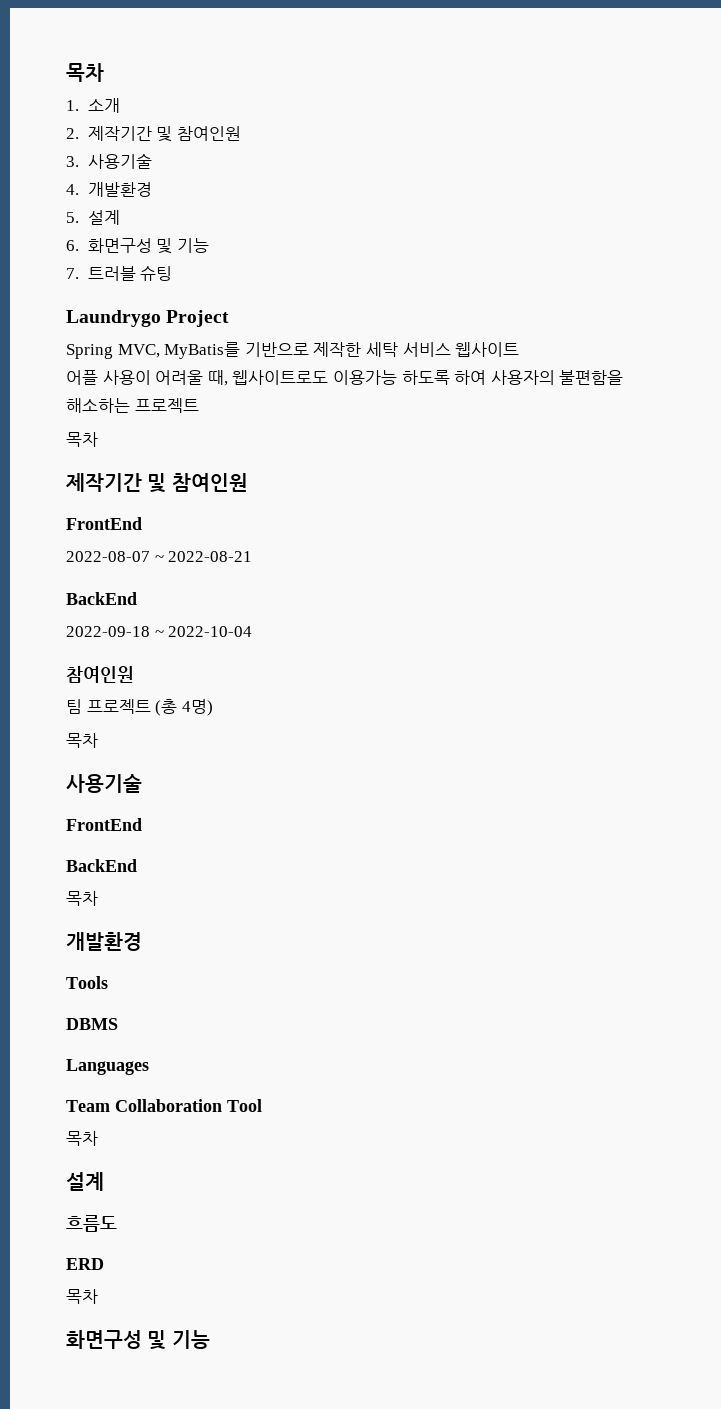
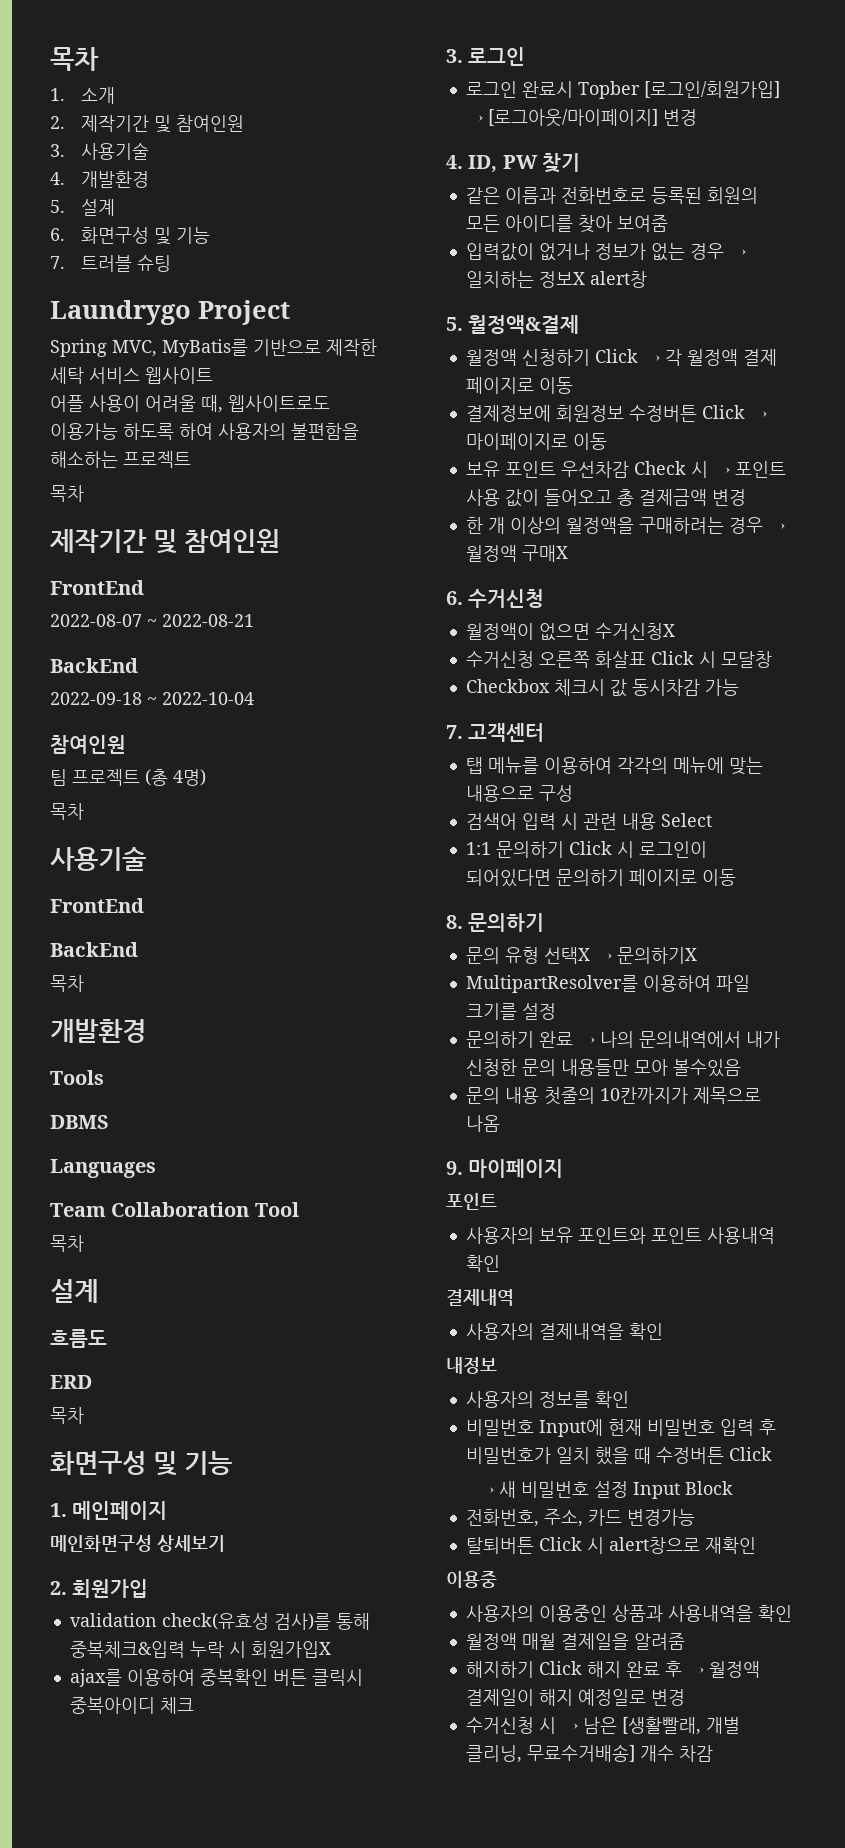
(210, 1339) none -> [50,1501,168,1520] [50,1535,225,1552] [50,1579,149,1598] [69,1613,370,1630] [69,1641,331,1658] [69,1669,363,1687] [69,1697,194,1714] [446,47,526,66] [465,81,780,99] [465,109,697,127] [446,153,581,173] [465,187,758,204] [465,215,668,233] [465,243,746,261] [465,271,647,288] [446,315,580,334] [465,349,777,366] [465,377,573,394] [465,405,767,422] [465,433,607,450] [465,461,786,478] [465,489,746,507] [465,517,785,534] [465,545,568,562] [446,589,545,608] [465,623,675,641] [465,651,772,668] [465,679,739,697] [446,723,545,742] [465,757,763,775] [465,785,573,802] [465,813,712,830] [465,841,707,858] [465,869,736,887] [446,913,545,932] [465,947,697,964] [465,975,750,993] [465,1003,556,1020] [465,1031,780,1048] [465,1059,741,1077] [465,1087,761,1105] [465,1115,500,1132] [446,1159,564,1178] [446,1193,497,1210] [465,1227,775,1244] [465,1255,500,1272] [446,1289,514,1306] [465,1323,663,1340] [446,1357,497,1374] [465,1391,629,1408] [465,1419,776,1437] [465,1447,772,1465] [476,1481,733,1499] [465,1509,695,1527] [465,1537,756,1554] [446,1571,497,1588] [465,1605,792,1622] [465,1633,685,1650] [465,1661,760,1678] [465,1689,685,1706] [465,1717,740,1735] [465,1744,713,1763] // 1. 메인페이지 // 메인화면구성 상세보기 // 2. 회원가입 // validation check(유효성 검사)를 통해 중복체크&입력 누락 시 회원가입X // ajax를 이용하여 중복확인 버튼 클릭시 중복아이디 체크 // 3. 로그인 // 로그인 완료시 Topber [로그인/회원가입] → [로그아웃/마이페이지] 변경 // 4. ID, PW 찾기 // 같은 이름과 전화번호로 등록된 회원의 모든 아이디를 찾아 보여줌 // 입력값이 없거나 정보가 없는 경우 → 일치하는 정보X alert창 // 5. 월정액&결제 // 월정액 신청하기 Click → 각 월정액 결제 페이지로 이동 // 결제정보에 회원정보 수정버튼 Click → 마이페이지로 이동 // 보유 포인트 우선차감 Check 시 → 포인트 사용 값이 들어오고 총 결제금액 변경 // 한 개 이상의 월정액을 구매하려는 경우 → 월정액 구매X // 6. 수거신청 // 월정액이 없으면 수거신청X // 수거신청 오른쪽 화살표 Click 시 모달창 // Checkbox 체크시 값 동시차감 가능 // 7. 고객센터 // 탭 메뉴를 이용하여 각각의 메뉴에 맞는 내용으로 구성 // 검색어 입력 시 관련 내용 Select // 1:1 문의하기 Click 시 로그인이 되어있다면 문의하기 페이지로 이동 // 8. 문의하기 // 문의 유형 선택X → 문의하기X // MultipartResolver를 이용하여 파일 크기를 설정 // 문의하기 완료 → 나의 문의내역에서 내가 신청한 문의 내용들만 모아 볼수있음 // 문의 내용 첫줄의 10칸까지가 제목으로 나옴 // 9. 마이페이지 // 포인트 // 사용자의 보유 포인트와 포인트 사용내역 확인 // 결제내역 // 사용자의 결제내역을 확인 // 내정보 // 사용자의 정보를 확인 // 비밀번호 Input에 현재 비밀번호 입력 후 비밀번호가 일치 했을 때 수정버튼 Click // → 새 비밀번호 설정 Input Block // 전화번호, 주소, 카드 변경가능 // 탈퇴버튼 Click 시 alert창으로 재확인 // 이용중 // 사용자의 이용중인 상품과 사용내역을 확인 // 월정액 매월 결제일을 알려줌 // 해지하기 Click 해지 완료 후 → 월정액 결제일이 해지 예정일로 변경 // 수거신청 시 → 남은 [생활빨래, 개별 클리닝, 무료수거배송] 개수 차감

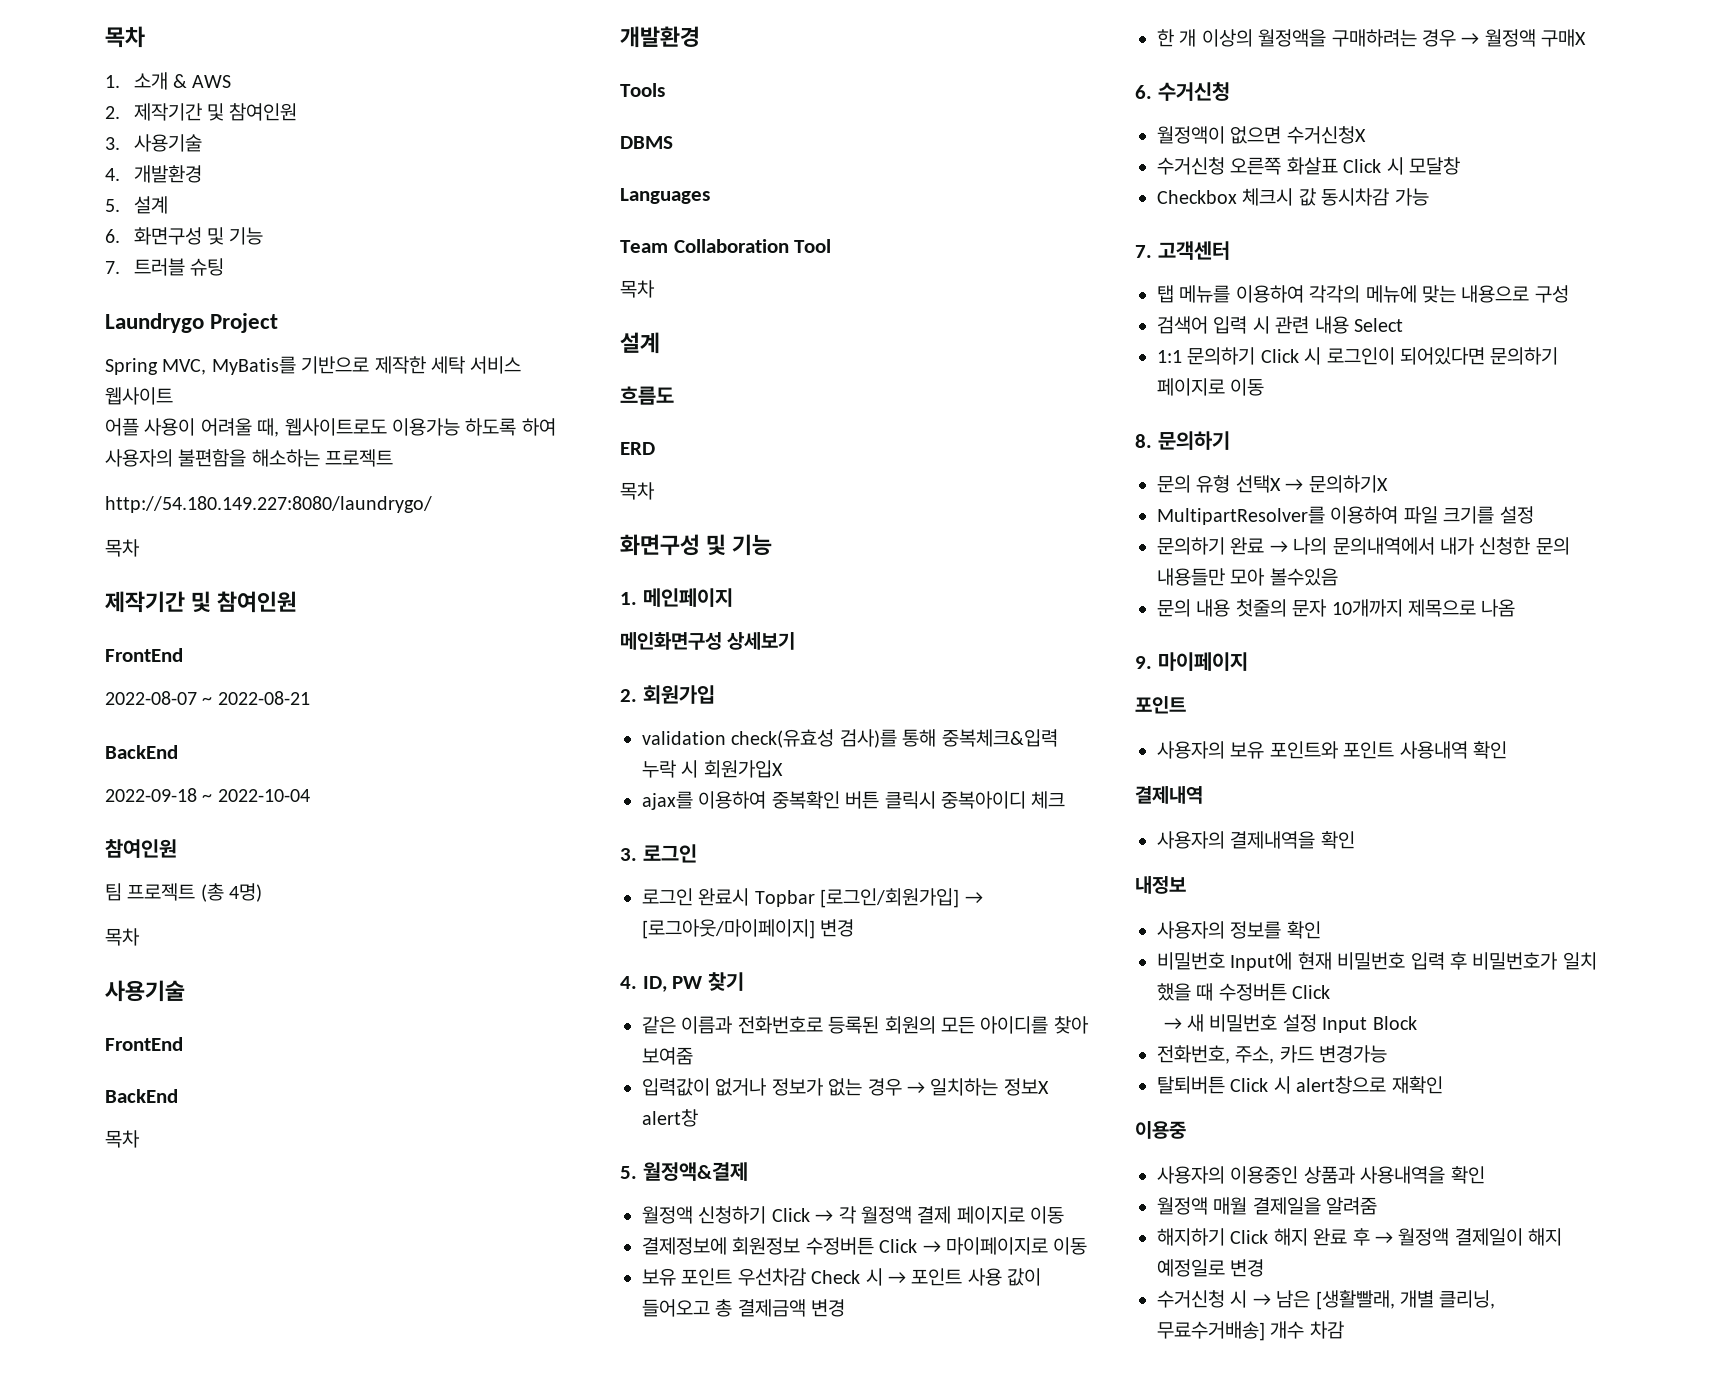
(115, 95) none -> [173,74,232,88] & AWS
(191, 459) none -> [105,496,432,513] // http://54.180.149.227:8080/laundrygo/
[577,81,640,99] Topber -> [754,890,815,907] Topbar
[599,1087,688,1104] 10칸까지가 -> [1292,599,1403,617] 문자 10개까지

